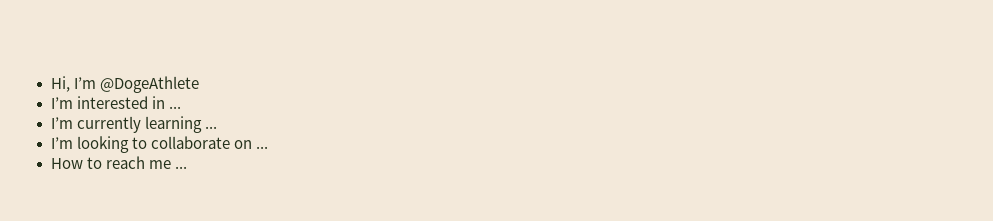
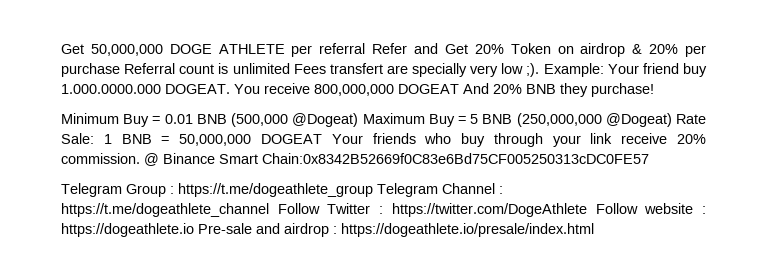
[50,76,199,93] [50,96,181,109] [50,116,217,133] [50,136,268,153] [50,156,187,169] Hi, I’m @DogeAthlete // I’m interested in ... // I’m currently learning ... // I’m looking to collaborate on ... // How to reach me ... -> [61,43,707,57] [61,63,707,77] [61,83,654,97] [61,113,706,127] [61,133,707,147] [61,153,649,166] [61,183,503,197] [61,203,706,217] [61,223,594,237] Get 50,000,000 DOGE ATHLETE per referral Refer and Get 20% Token on airdrop & 20% per purchase Referral count is unlimited Fees transfert are specially very low ;). Example: Your friend buy 1.000.0000.000 DOGEAT. You receive 800,000,000 DOGEAT And 20% BNB they purchase! // Minimum Buy = 0.01 BNB (500,000 @Dogeat) Maximum Buy = 5 BNB (250,000,000 @Dogeat) Rate Sale: 1 BNB = 50,000,000 DOGEAT Your friends who buy through your link receive 20% commission. @ Binance Smart Chain:0x8342B52669f0C83e6Bd75CF005250313cDC0FE57 // Telegram Group : https://t.me/dogeathlete_group Telegram Channel : https://t.me/dogeathlete_channel Follow Twitter : https://twitter.com/DogeAthlete Follow website : https://dogeathlete.io Pre-sale and airdrop : https://dogeathlete.io/presale/index.html

